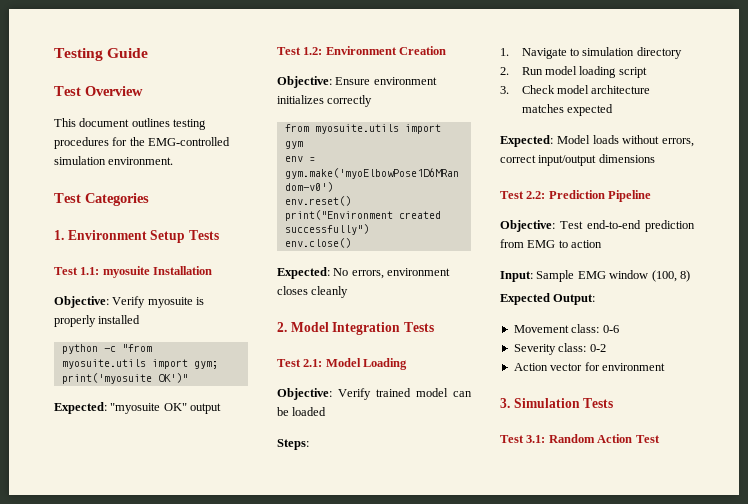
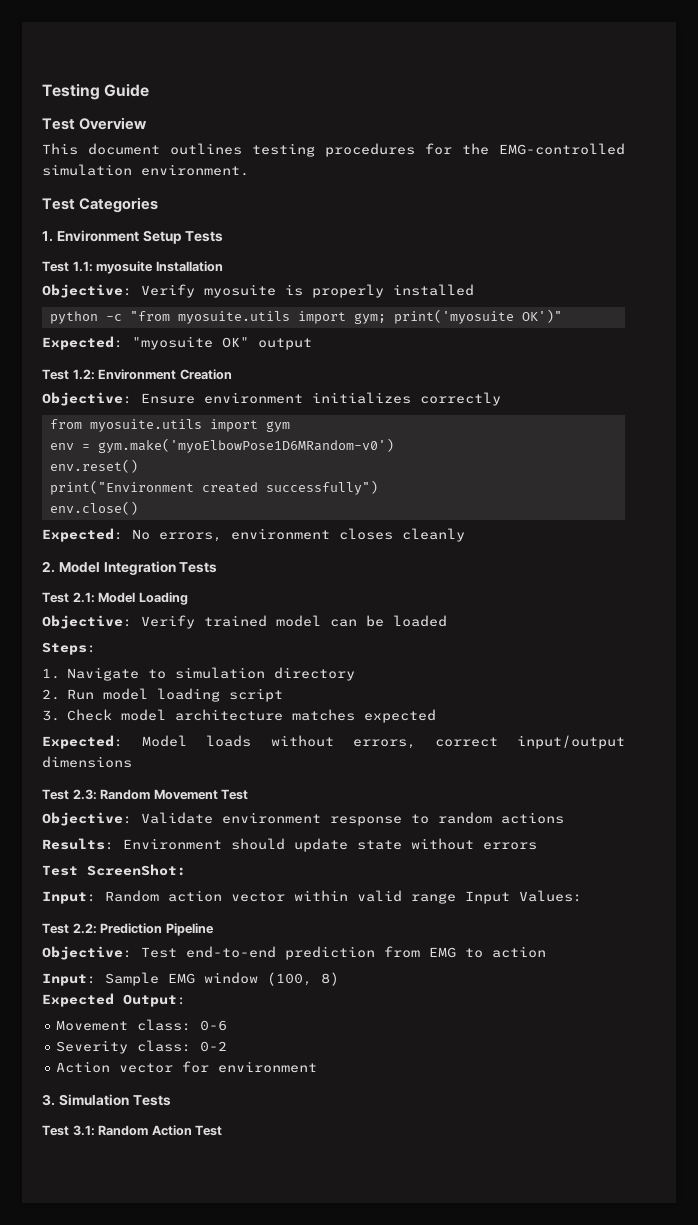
(655, 158) none -> [42,789,249,800] [42,812,564,826] [42,838,537,852] [42,864,186,876] [42,890,582,904] // Test 2.3: Random Movement Test // Objective: Validate environment response to random actions // Results: Environment should update state without errors // Test ScreenShot: // Input: Random action vector within valid range Input Values:

